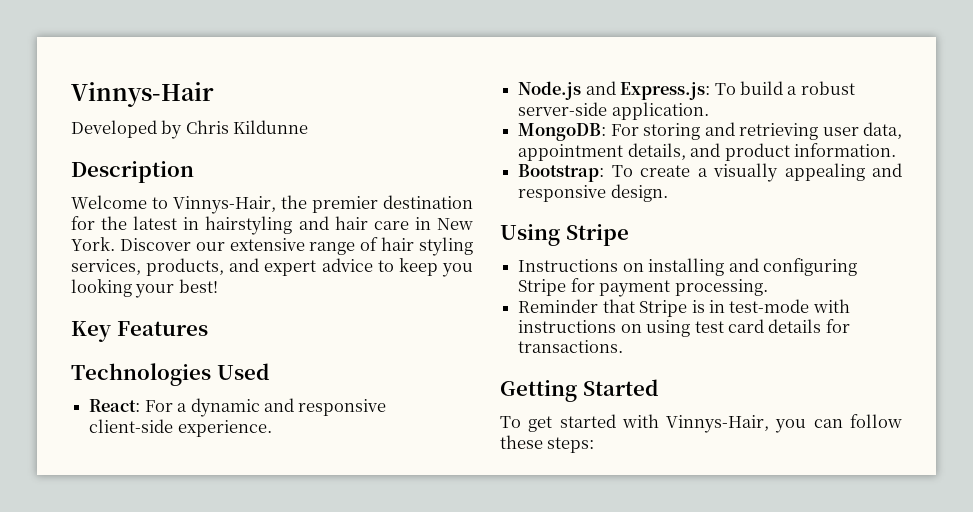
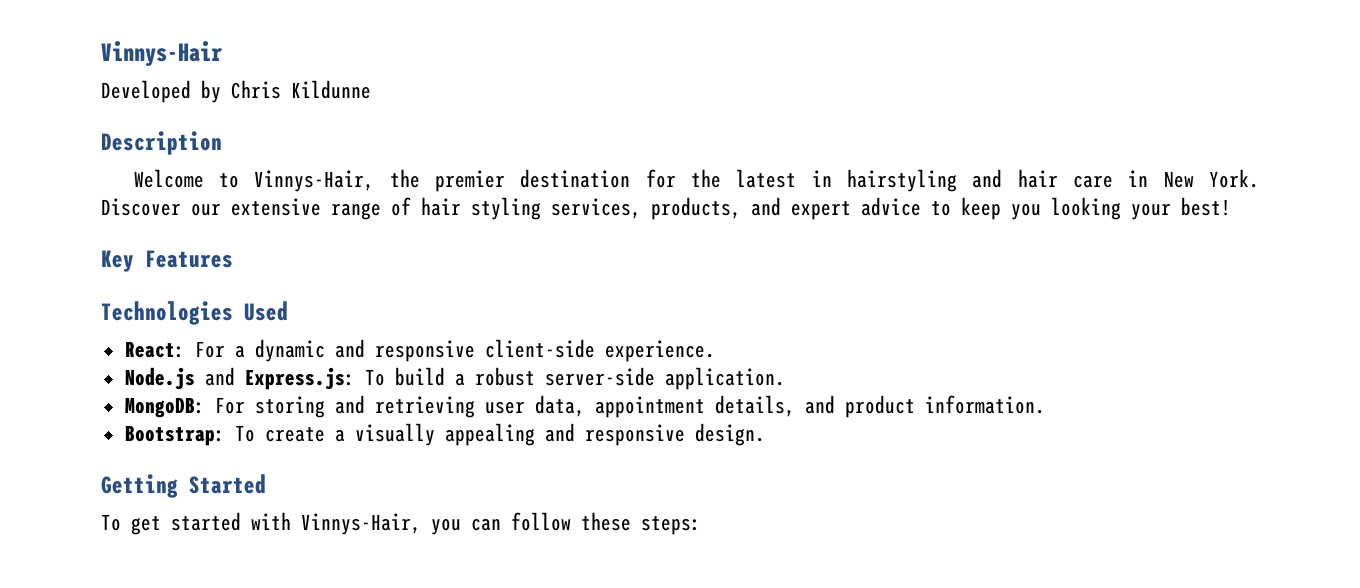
[500,224,629,246] [518,258,857,276] [518,278,768,297] [518,299,850,317] [518,319,850,337] [518,340,624,353] // Using Stripe // Instructions on installing and configuring Stripe for payment processing. // Reminder that Stripe is in test-mode with instructions on using test card details for transactions. -> (765, 434) none

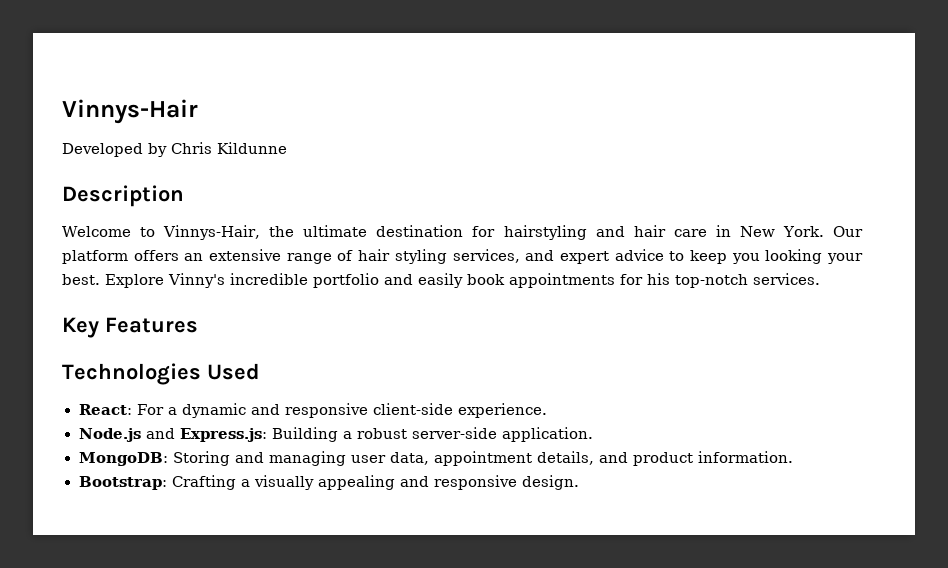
[435,170,506,192] premier -> [303,225,368,237] ultimate
[691,169,832,188] the latest in -> (496, 231) none
[101,198,221,216] Discover our -> [833,226,864,237] [62,250,204,264] Our platform offers an
[651,197,741,220] products, -> (520, 256) none
[1181,197,1231,216] best! -> [62,273,820,288] best. Explore Vinny's incredible portfolio and easily book appointments for his top-notch services.
[364,367,445,386] To build -> [271,427,338,442] Building
[214,395,475,418] For storing and retrieving -> [172,451,346,466] Storing and managing
[234,425,325,442] To create -> [171,475,236,490] Crafting
[101,474,266,498] [101,512,701,535] // Getting Started // To get started with Vinnys-Hair, you can follow these steps: -> (579, 482) none

